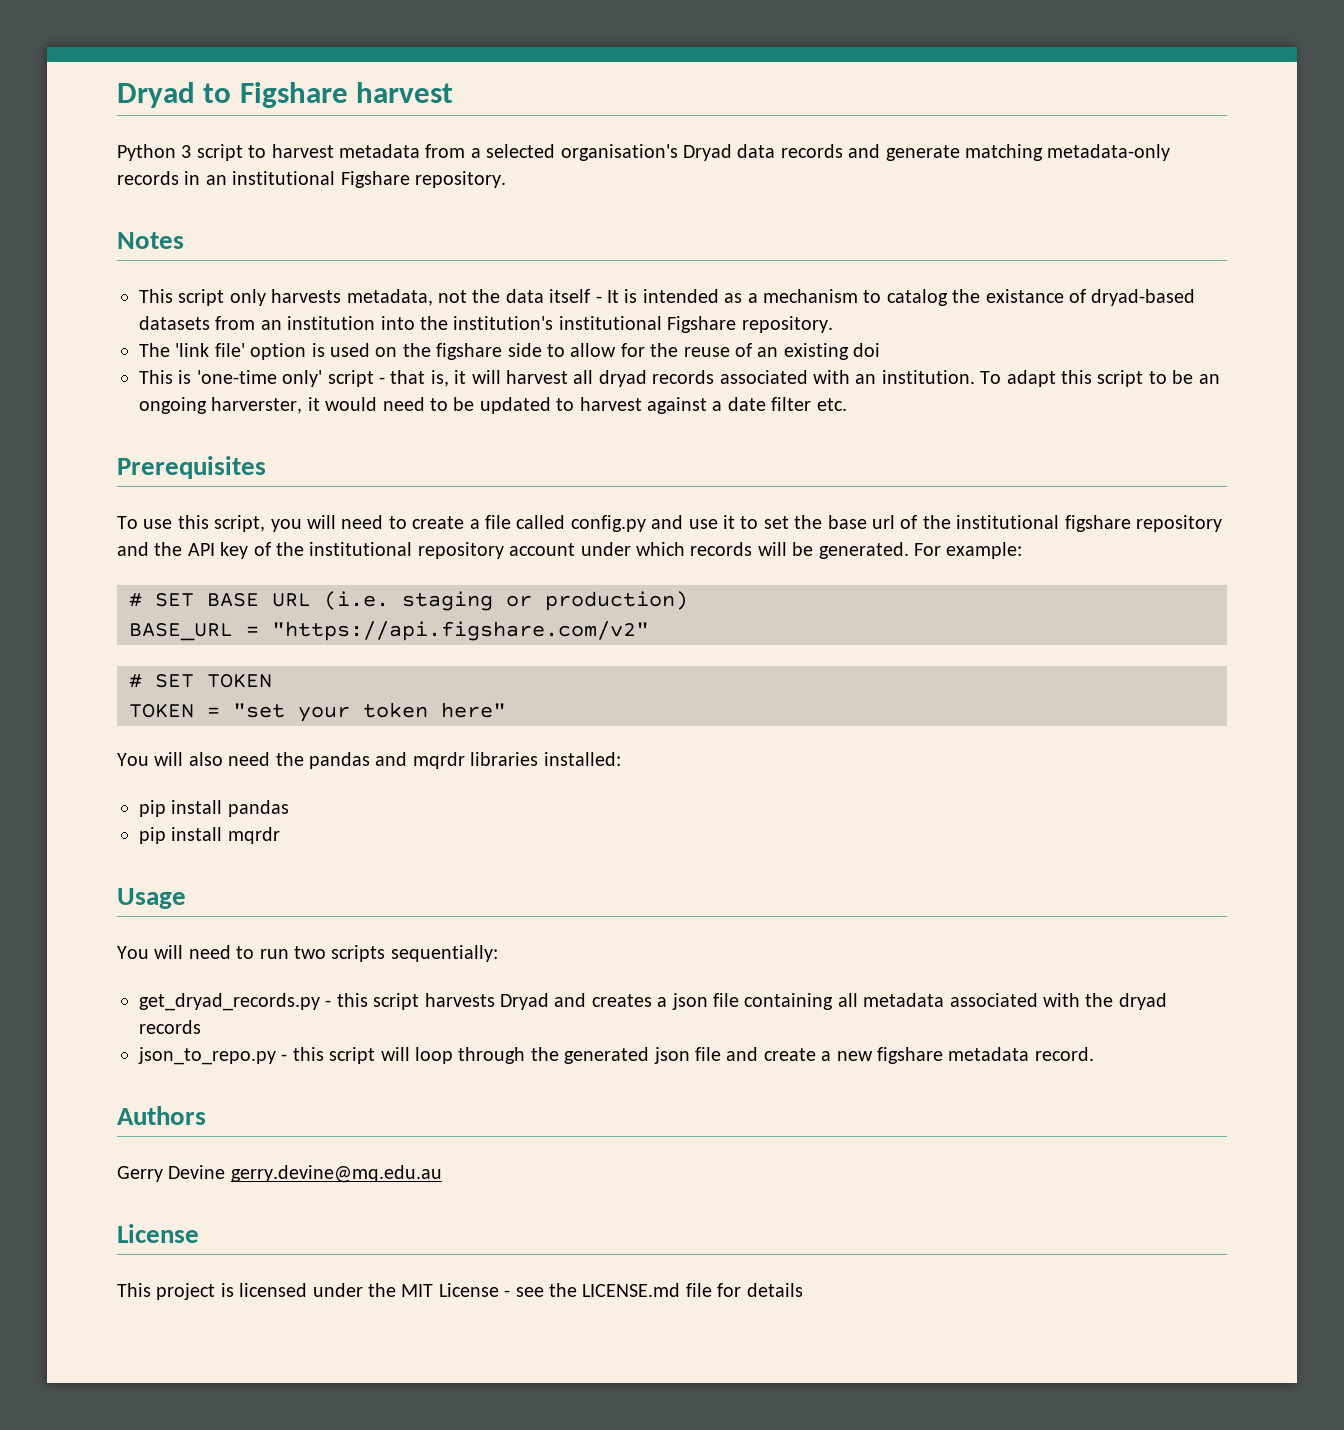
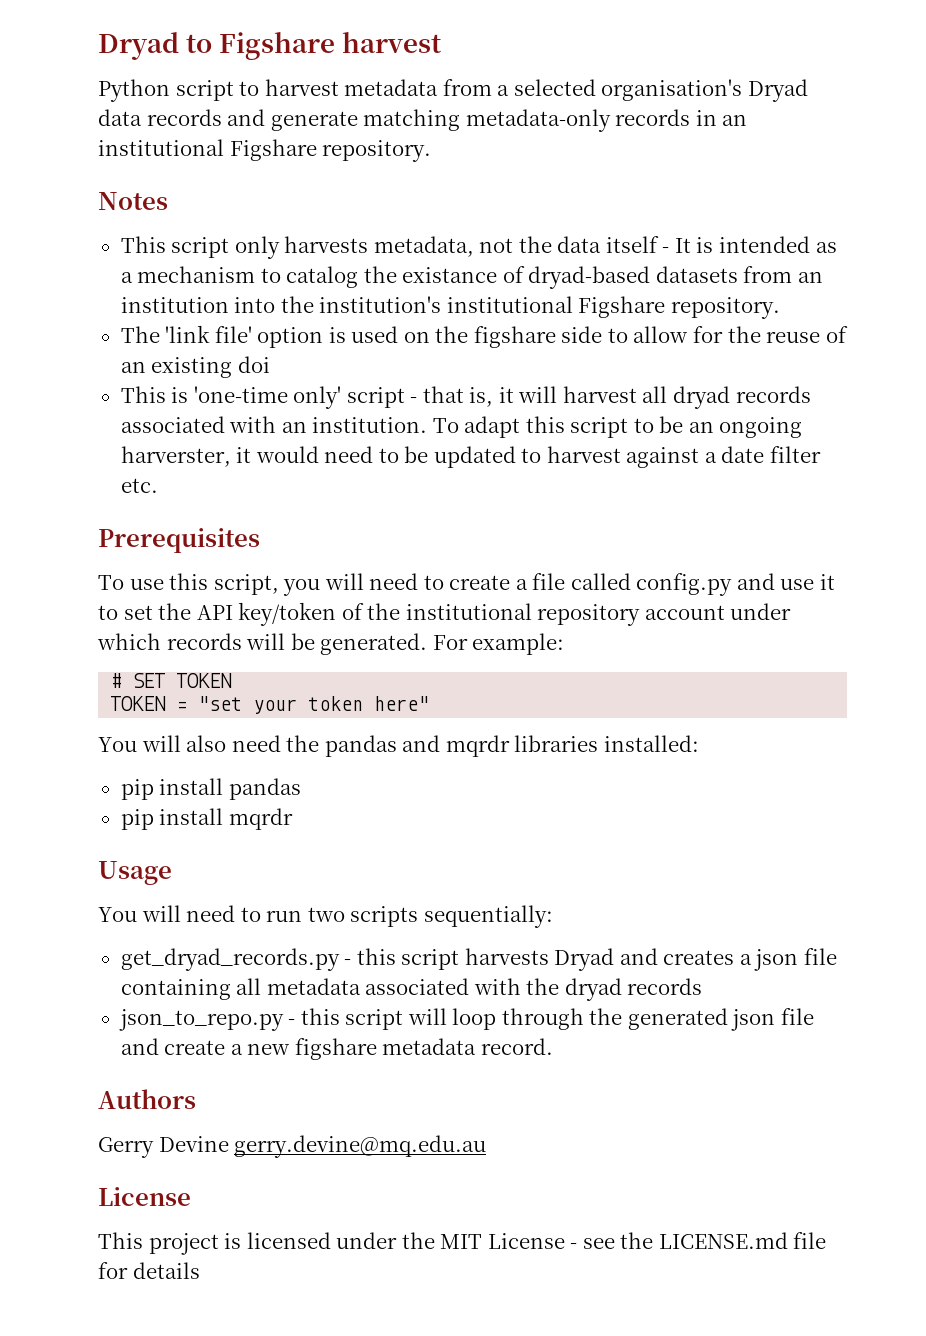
[181,145,192,158] 3 -> (170, 90) none
[827,515,1222,532] [117,542,249,559] base url of the institutional figshare repository and the API key -> [196,602,337,626] API key/token
[129,591,688,611] [129,621,649,641] // # SET BASE URL (i.e. staging or production) // BASE_URL = "https://api.figshare.com/v2" -> (565, 644) none

